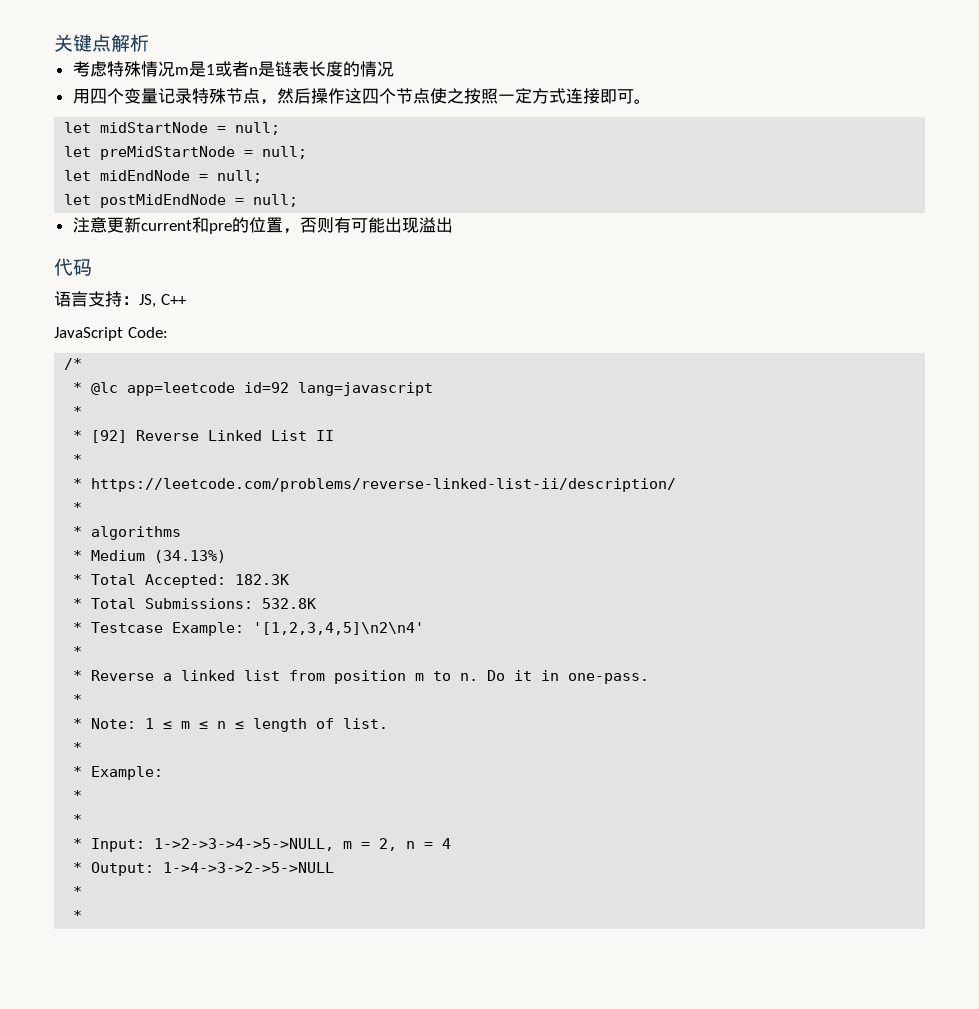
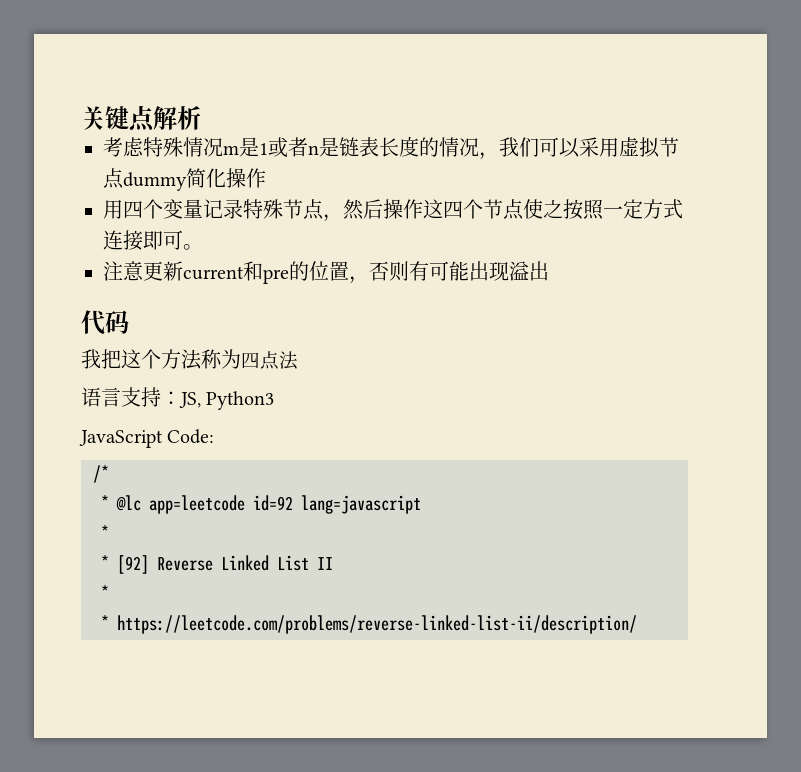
(394, 69) none -> [479,137,679,160] [103,168,266,191] ，我们可以采用虚拟节点dummy简化操作
[64,122,281,135] [64,146,308,160] [64,170,263,183] [64,194,299,208] // let midStartNode = null; // let preMidStartNode = null; // let midEndNode = null; // let postMidEndNode = null; -> (203, 247) none
(92, 267) none -> [81,349,298,370] // 我把这个方法称为四点法
[160,294,187,305] C++ -> [206,391,275,410] Python3
[73,502,83,513] [73,526,182,540] [73,550,227,563] [73,574,290,588] [73,598,317,609] [73,622,425,636] [73,646,83,657] [73,670,650,684] [73,694,83,705] [73,718,389,732] [73,742,83,753] [73,766,164,780] [73,790,83,801] [73,814,83,825] [73,838,452,852] [73,862,335,876] [73,886,83,897] [73,910,83,921] // * // * algorithms // * Medium (34.13%) // * Total Accepted: 182.3K // * Total Submissions: 532.8K // * Testcase Example: '[1,2,3,4,5]\n2\n4' // * // * Reverse a linked list from position m to n. Do it in one-pass. // * // * Note: 1 ≤ m ≤ n ≤ length of list. // * // * Example: // * // * // * Input: 1->2->3->4->5->NULL, m = 2, n = 4 // * Output: 1->4->3->2->5->NULL // * // * -> (637, 624) none

